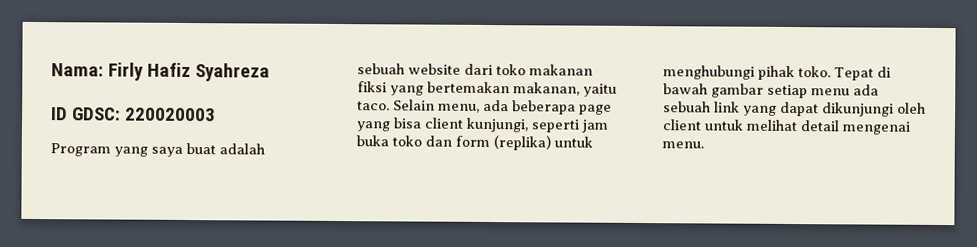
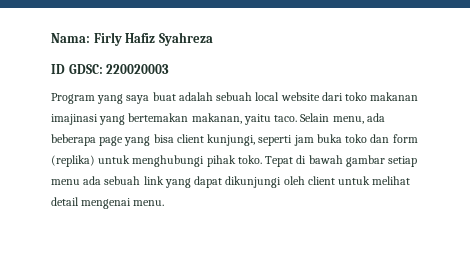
(405, 69) none -> [255,92,280,101] local
[357,81,387,93] fiksi -> [51,114,98,125] imajinasi

